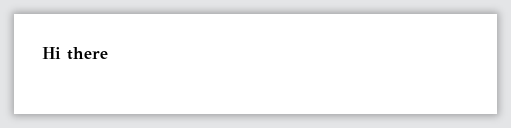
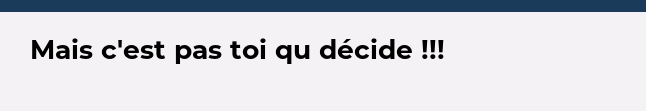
[42,47,108,60] Hi there -> [30,38,445,64] Mais c'est pas toi qu décide !!!

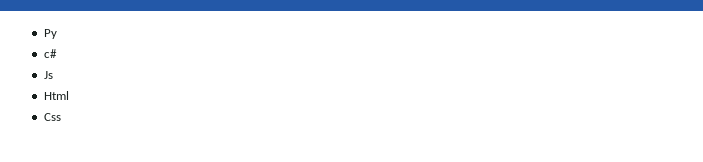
[30,38,445,64] Mais c'est pas toi qu décide !!! -> [43,29,57,39] [43,49,57,58] [43,71,53,79] [43,91,69,100] [43,113,61,121] Py // c# // Js // Html // Css

